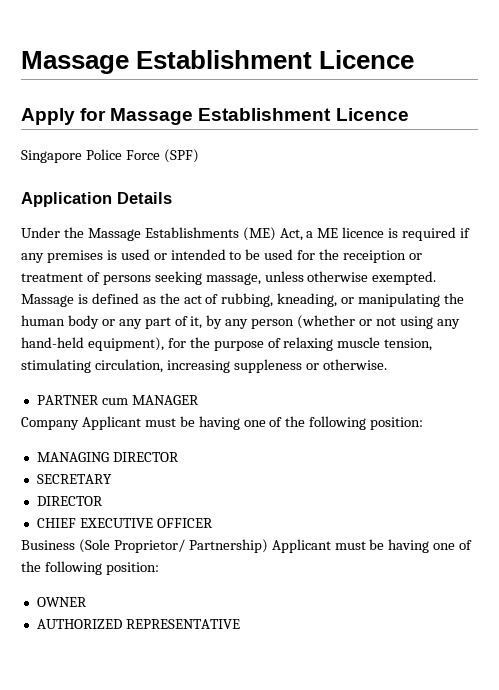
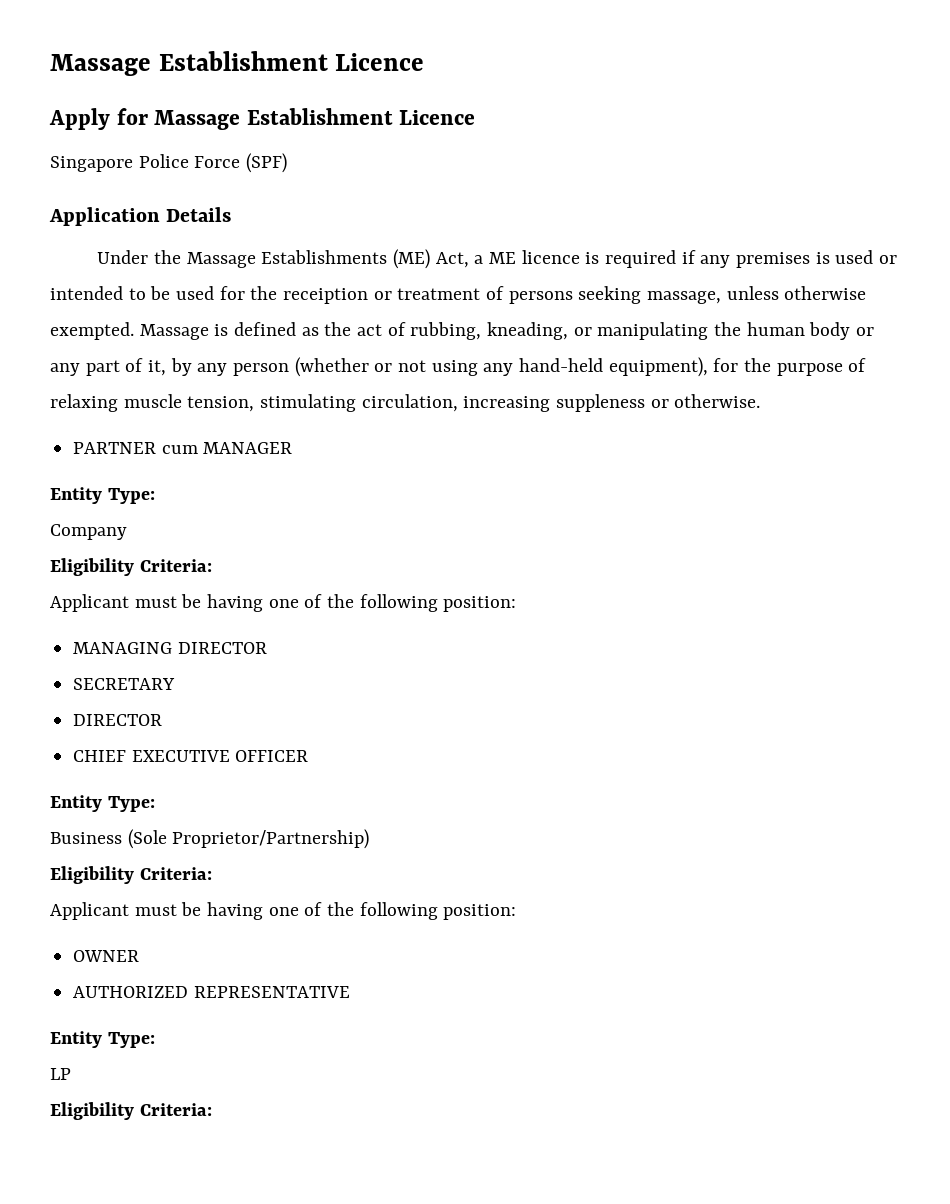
(199, 400) none -> [50,487,155,504] // Entity Type:
(79, 423) none -> [50,558,212,576] // Eligibility Criteria: //
(213, 523) none -> [50,795,155,812] // Entity Type:
[113,539,268,553] Proprietor/ Partnership) -> [172,829,370,849] [50,866,212,884] Proprietor/Partnership) // Eligibility Criteria: //
(240, 624) none -> [50,1031,155,1048] [50,1068,71,1080] [50,1102,212,1120] // Entity Type: // LP // Eligibility Criteria:

